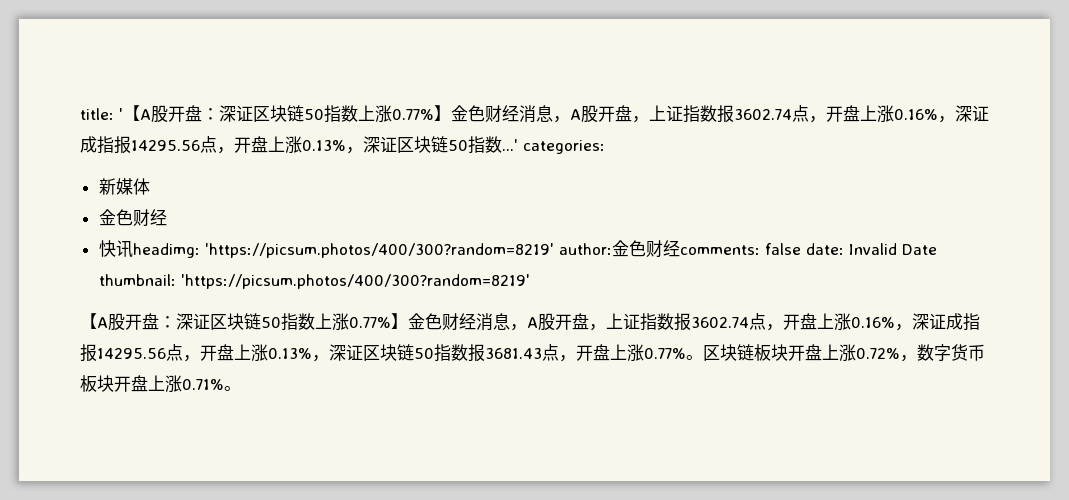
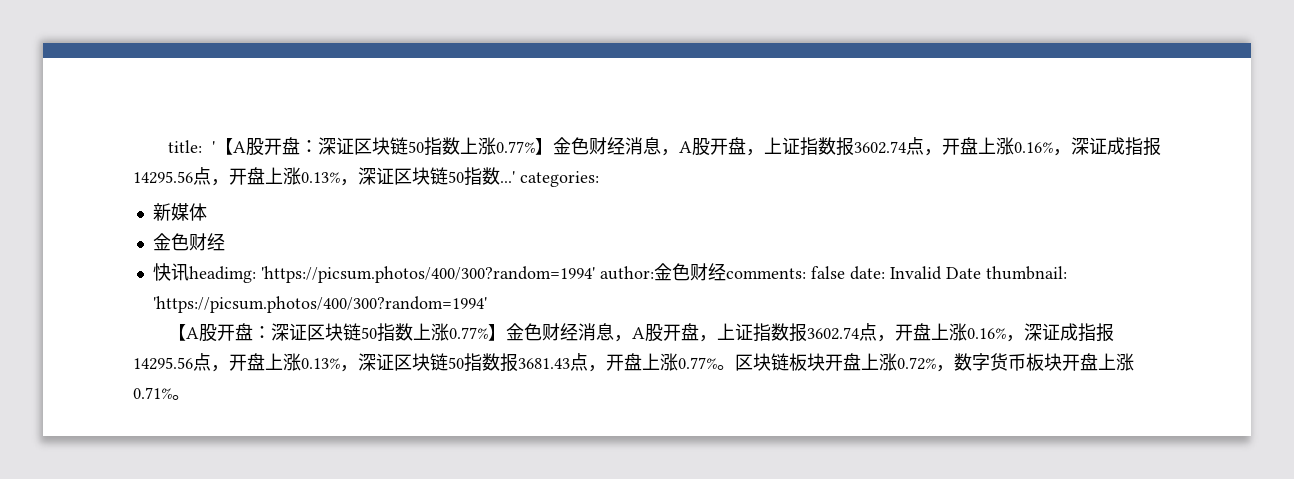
[204,243,554,258] 'https://picsum.photos/400/300?random=8219' -> [260,266,595,283] 'https://picsum.photos/400/300?random=1994'
[180,274,530,289] 'https://picsum.photos/400/300?random=8219' -> [152,296,487,313] 'https://picsum.photos/400/300?random=1994'

